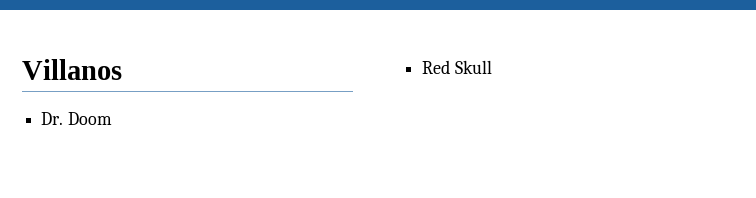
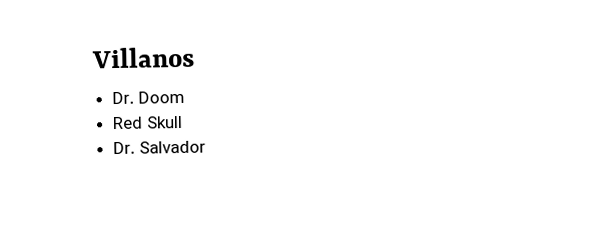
(492, 67) none -> [112,140,206,155] // Dr. Salvador

